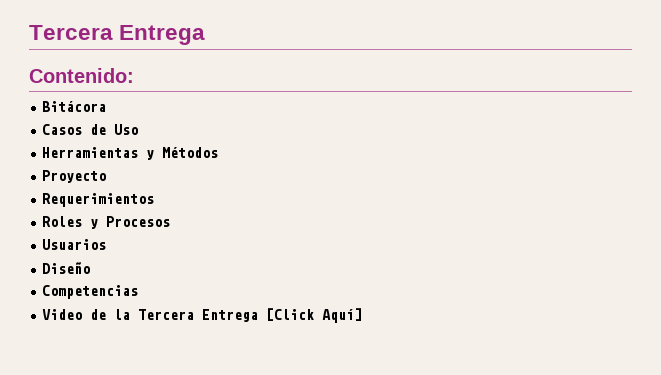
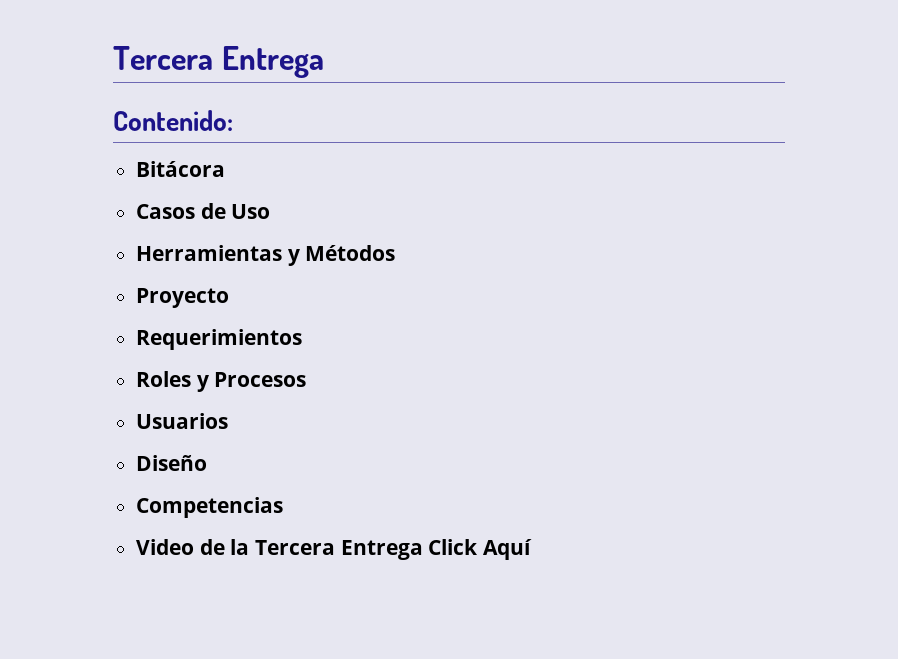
[266,308,363,323] [Click Aquí] -> [428,539,533,560] Click Aquí

